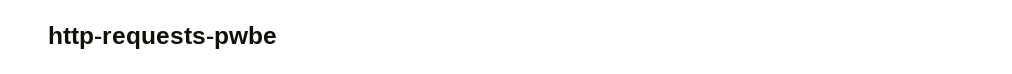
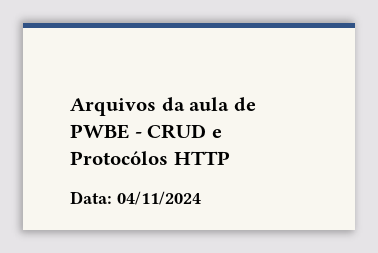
[48,26,277,49] http-requests-pwbe -> [70,97,256,116] [70,124,222,139] [70,151,230,165] [70,191,201,205] Arquivos da aula de PWBE - CRUD e Protocólos HTTP // Data: 04/11/2024

